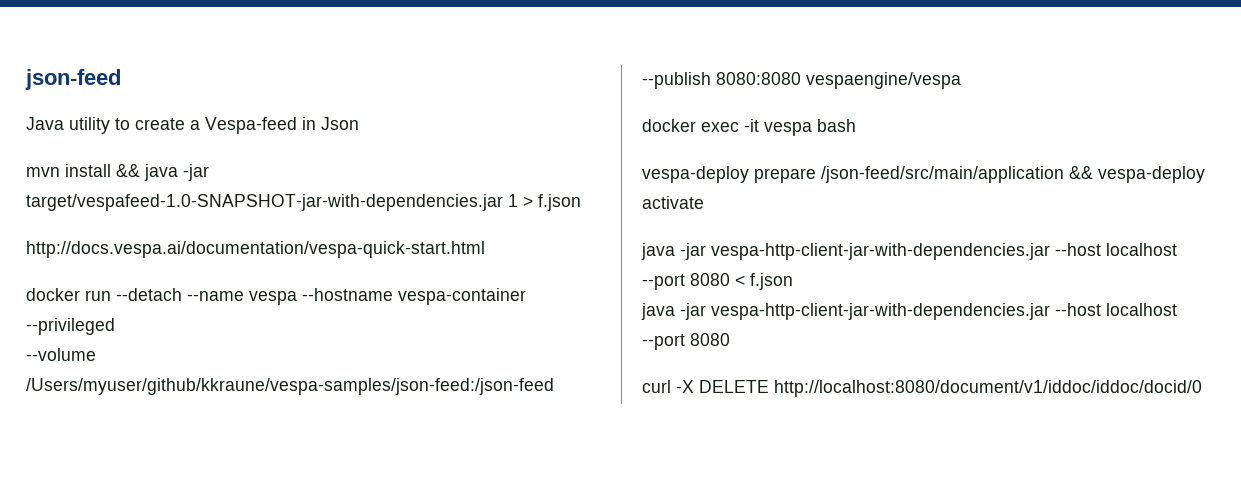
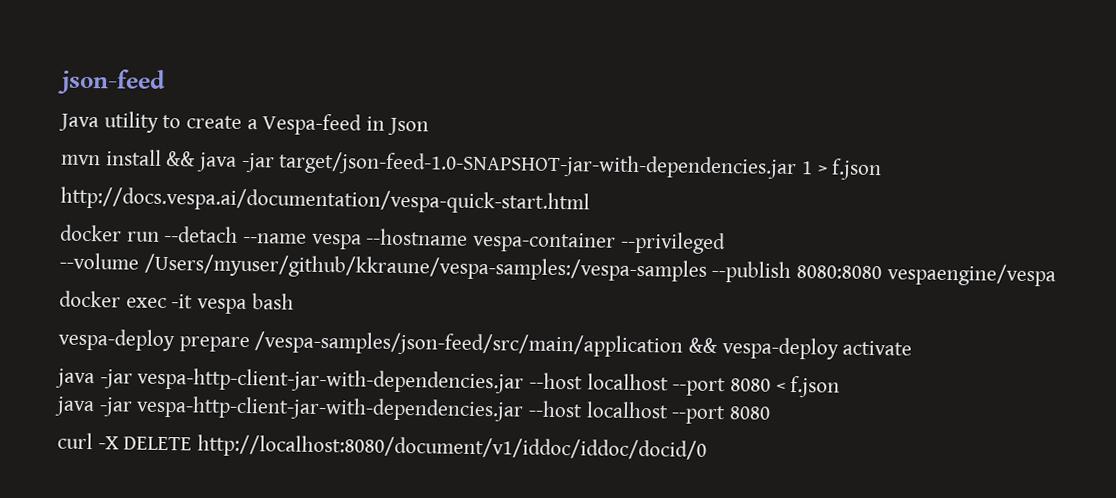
[26,194,503,211] target/vespafeed-1.0-SNAPSHOT-jar-with-dependencies.jar -> [278,151,798,180] target/json-feed-1.0-SNAPSHOT-jar-with-dependencies.jar
[26,378,554,395] /Users/myuser/github/kkraune/vespa-samples/json-feed:/json-feed -> [143,253,707,282] /Users/myuser/github/kkraune/vespa-samples:/vespa-samples
[821,166,1064,183] /json-feed/src/main/application -> [254,331,684,358] /vespa-samples/json-feed/src/main/application

